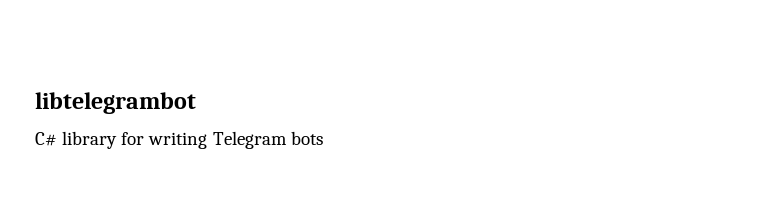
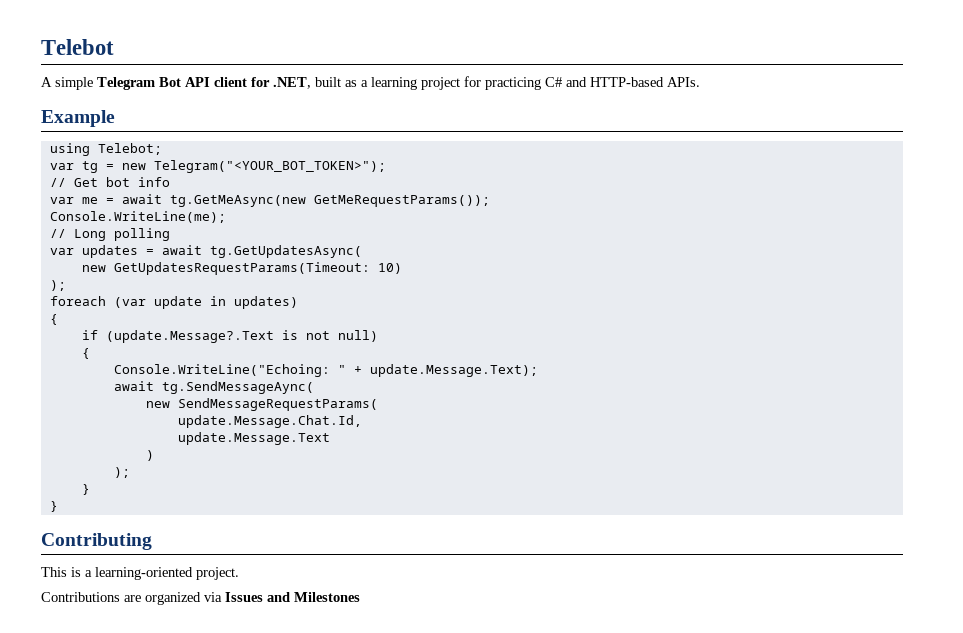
[35,92,196,114] [35,131,323,149] libtelegrambot // C# library for writing Telegram bots -> [41,39,114,55] [41,76,700,90] [41,110,115,127] [49,143,162,156] [49,160,386,173] [49,177,170,187] [49,194,490,207] [49,211,226,223] [49,228,170,241] [49,245,362,258] [81,262,402,275] [49,280,66,291] [49,296,298,309] [49,314,58,325] [81,330,378,343] [81,348,90,359] [113,364,538,377] [113,381,314,394] [145,398,378,411] [177,415,362,428] [177,432,330,445] [145,450,154,461] [113,467,130,478] [81,484,90,495] [49,501,58,512] [41,533,152,550] [41,567,239,580] [41,592,360,605] Telebot // A simple Telegram Bot API client for .NET, built as a learning project for practicing C# and HTTP-based APIs. // Example // using Telebot; // var tg = new Telegram("<YOUR_BOT_TOKEN>"); // // Get bot info // var me = await tg.GetMeAsync(new GetMeRequestParams()); // Console.WriteLine(me); // // Long polling // var updates = await tg.GetUpdatesAsync( // new GetUpdatesRequestParams(Timeout: 10) // ); // foreach (var update in updates) // { // if (update.Message?.Text is not null) // { // Console.WriteLine("Echoing: " + update.Message.Text); // await tg.SendMessageAync( // new SendMessageRequestParams( // update.Message.Chat.Id, // update.Message.Text // ) // ); // } // } // Contributing // This is a learning-oriented project. // Contributions are organized via Issues and Milestones

